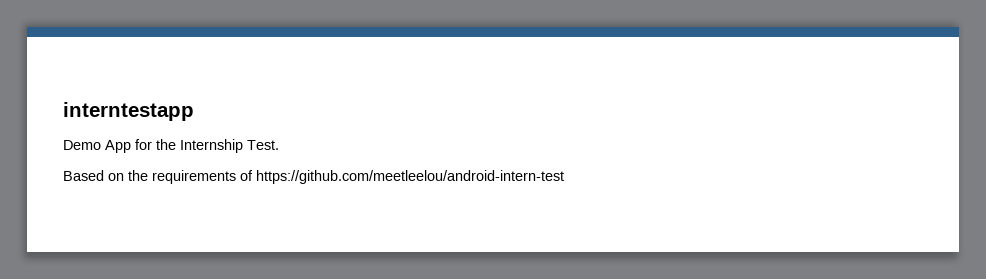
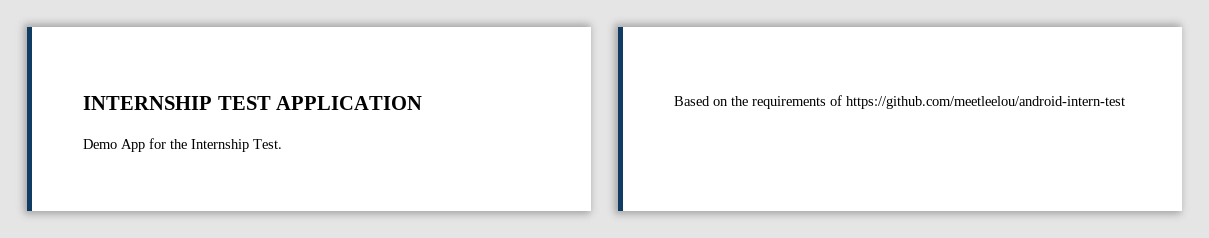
[63,102,194,121] interntestapp -> [83,96,423,110] INTERNSHIP TEST APPLICATION

